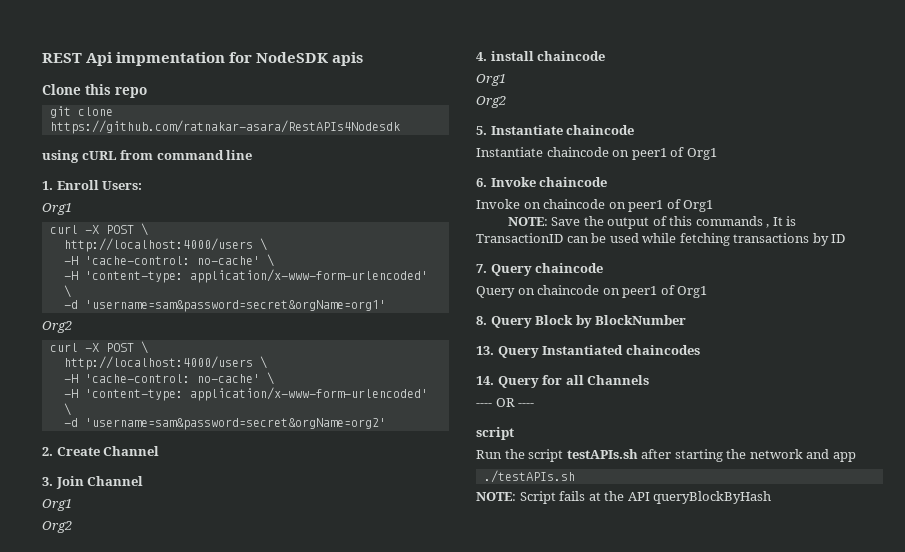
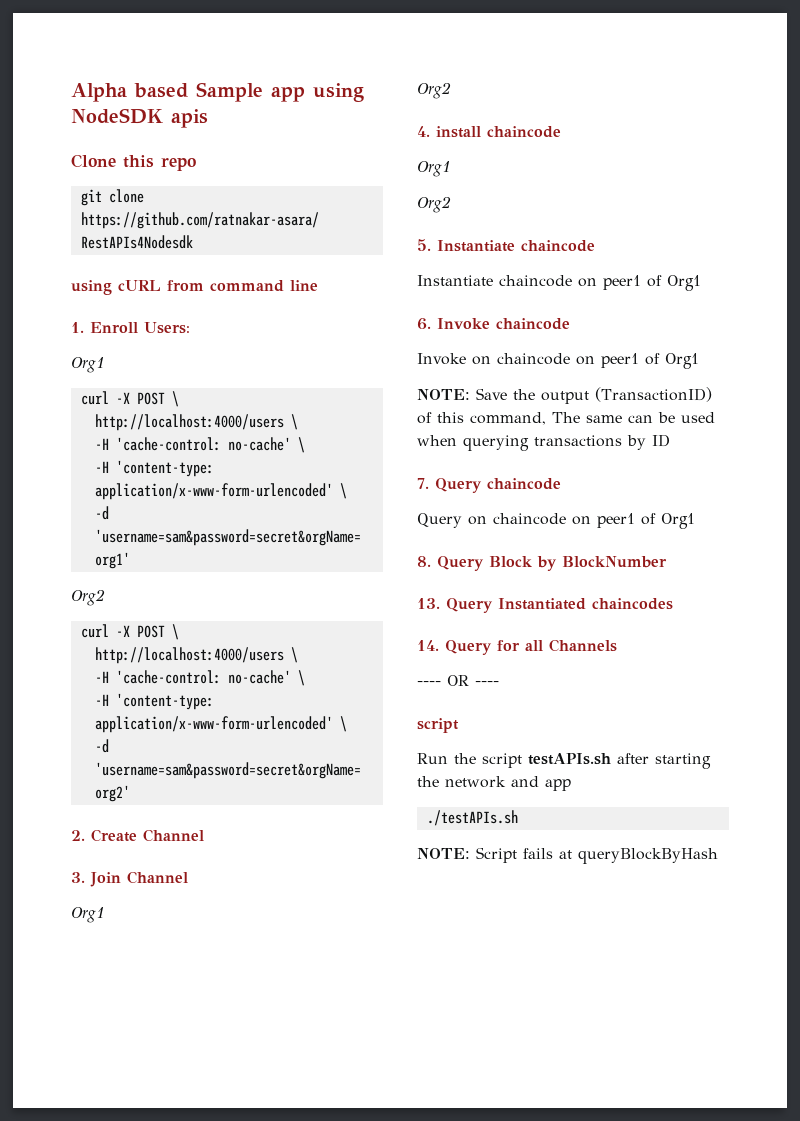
[42,52,253,66] REST Api impmentation for -> [71,82,364,102] Alpha based Sample app using
(650, 223) none -> [595,387,712,402] (TransactionID)
[695,216,797,228] [476,233,563,243] commands , It is TransactionID -> [470,412,622,425] command, The same
[642,233,730,246] while fetching -> [417,435,529,451] when querying
[604,491,650,501] the API -> (572, 854) none

